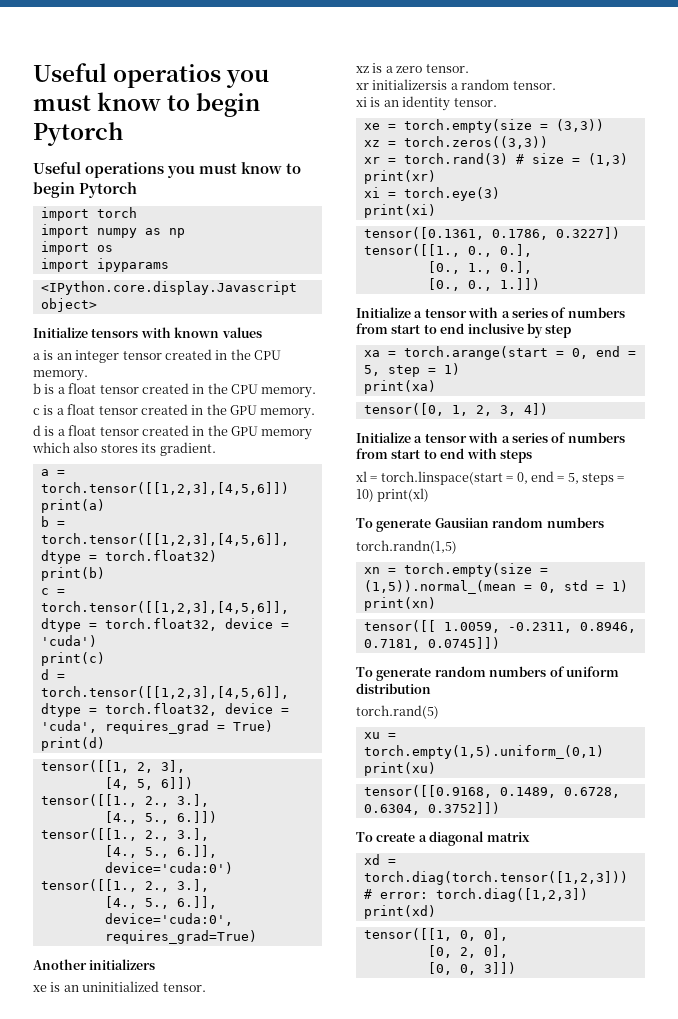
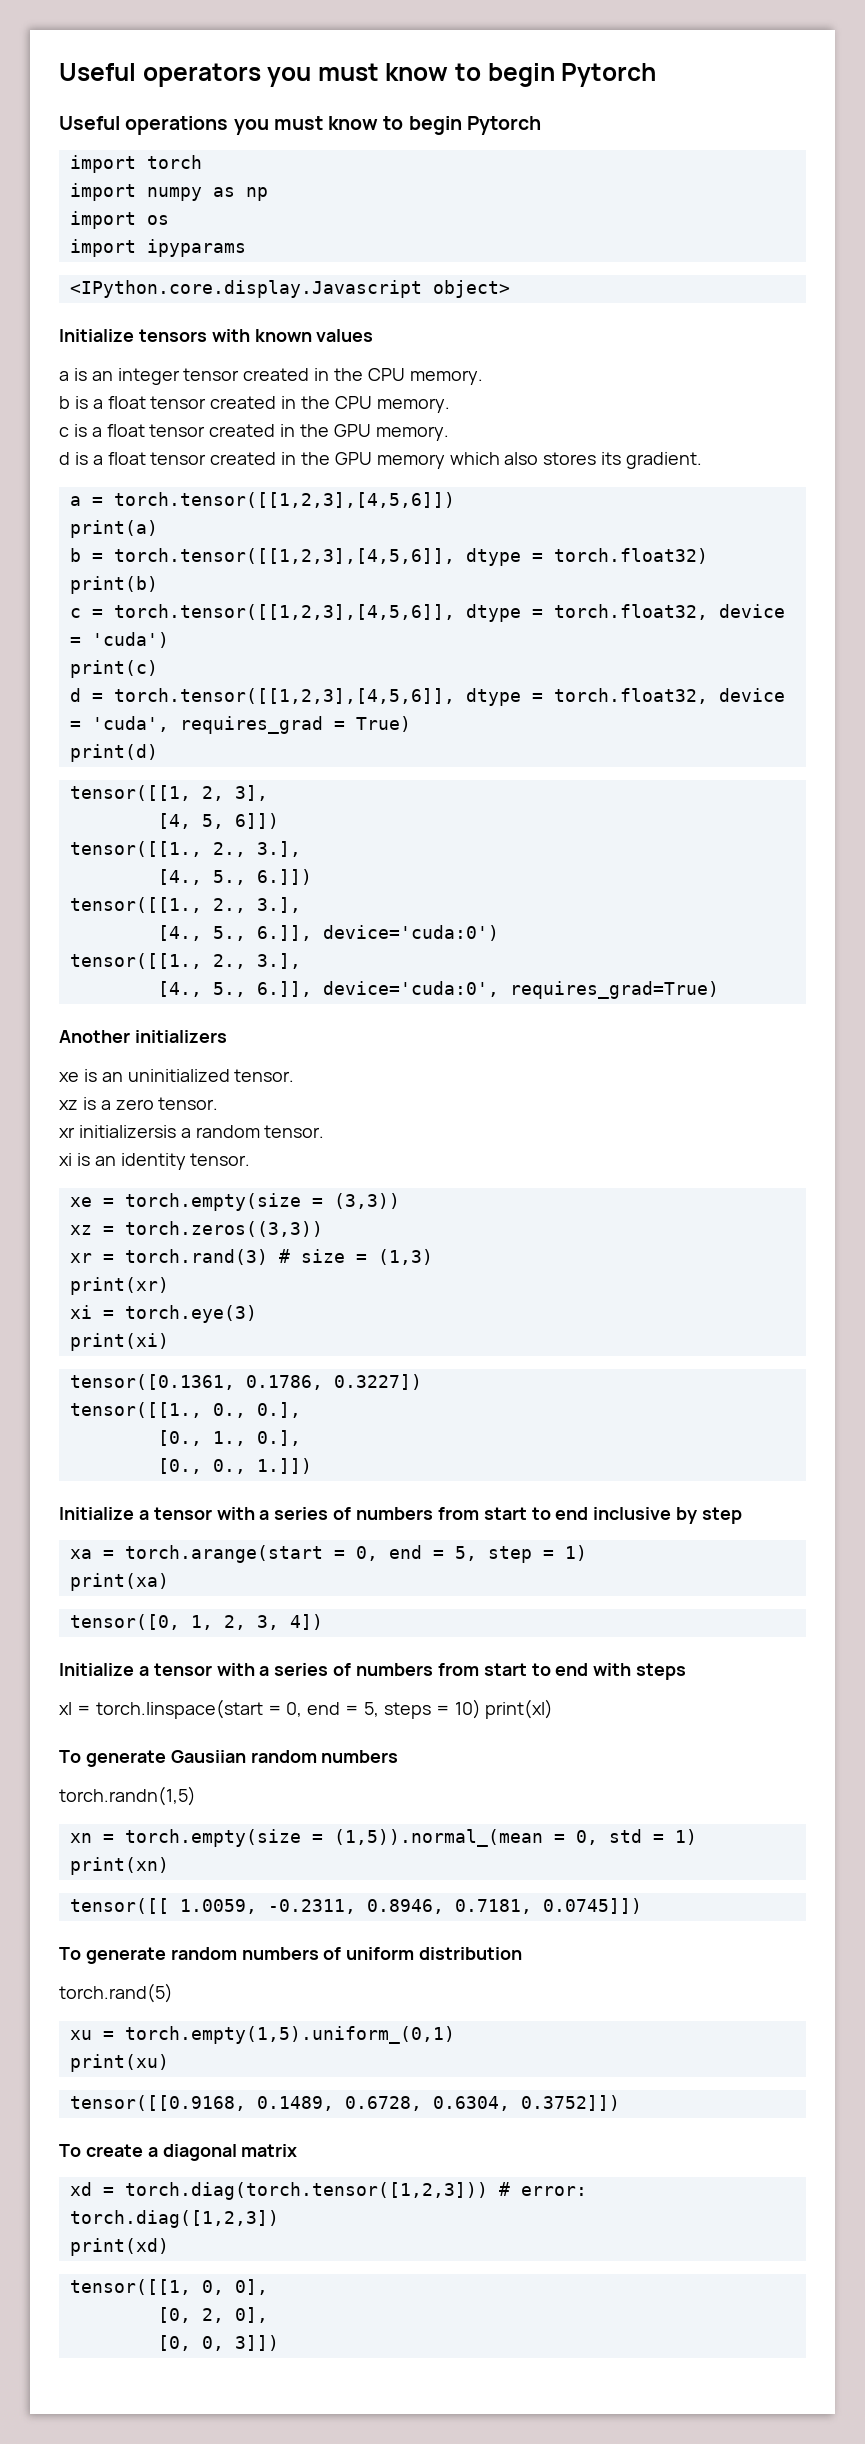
[33,63,222,88] Useful operatios -> [59,63,261,87] Useful operators

